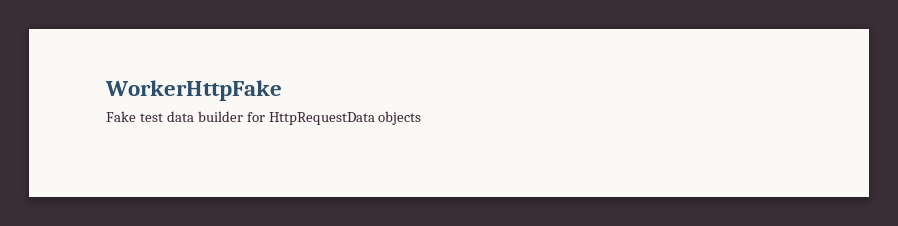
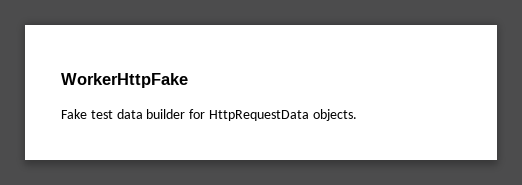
[378,111,422,125] objects -> [312,109,357,121] objects.

